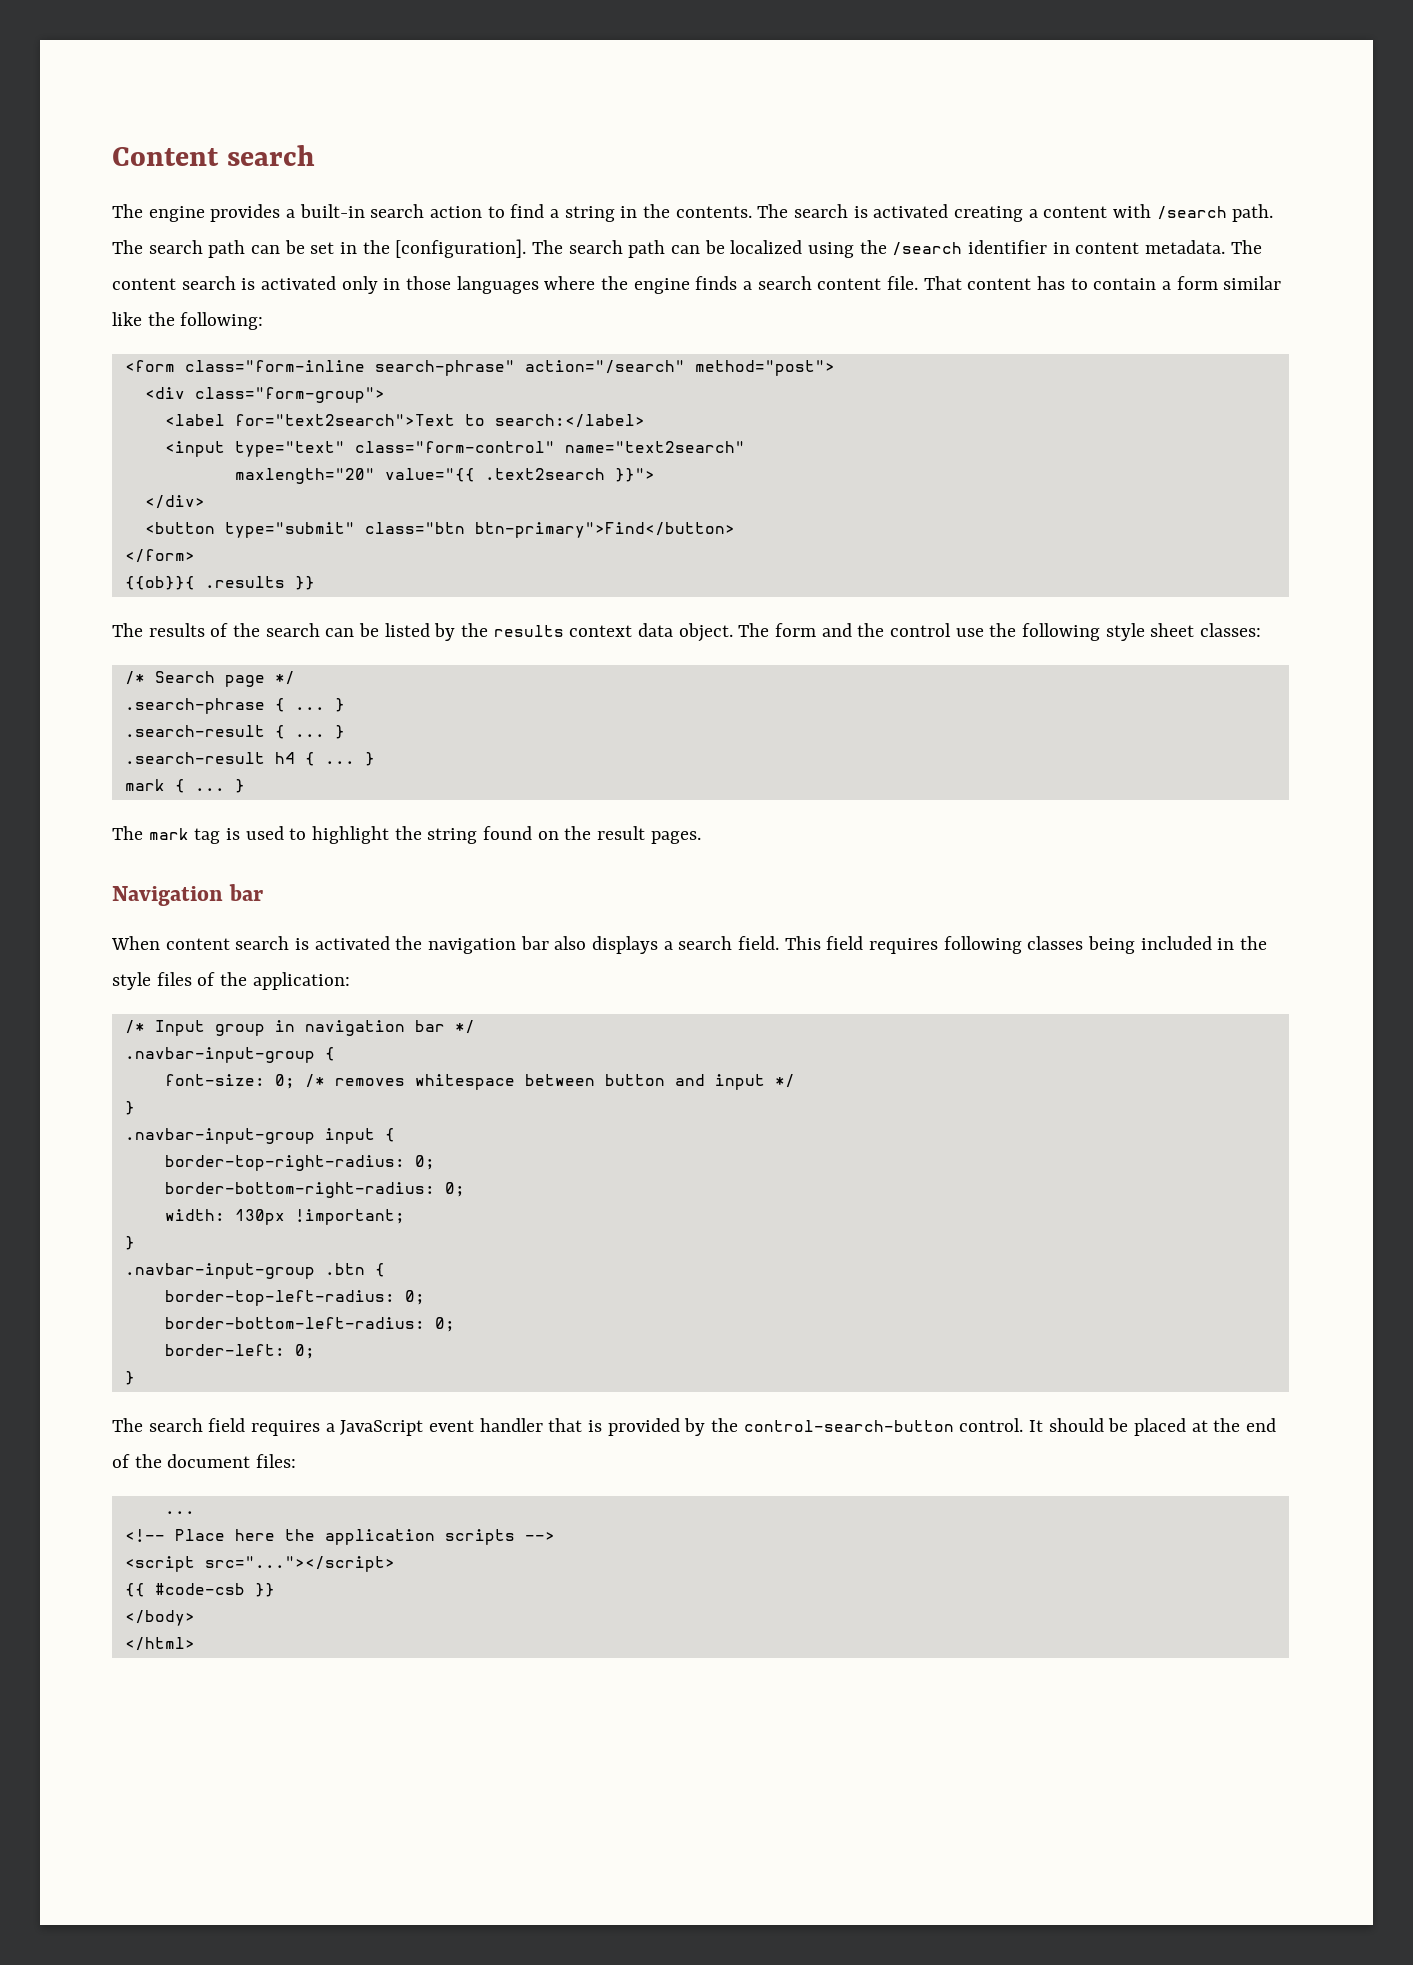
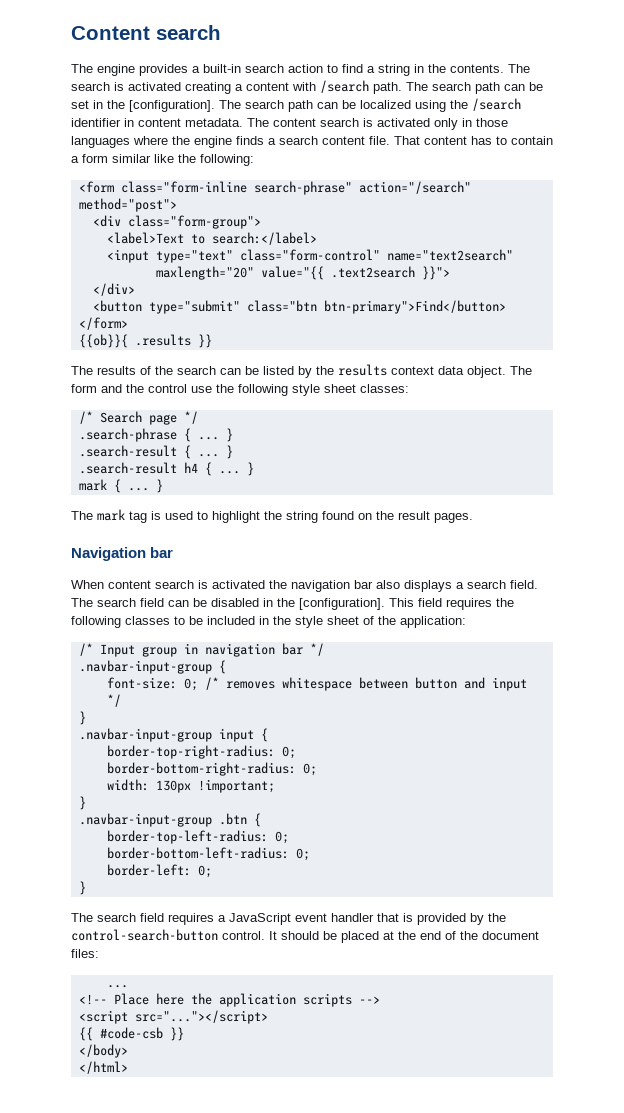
[164,414,455,426] <label for="text2search">Text -> [106,232,184,244] <label>Text
(780, 943) none -> [71,598,385,610] The search field can be disabled in the [configuration].
(939, 946) none -> [496,598,514,607] the
[1088,936,1136,954] being -> [174,616,203,625] to be
[156,972,192,986] files -> [327,616,359,625] sheet

